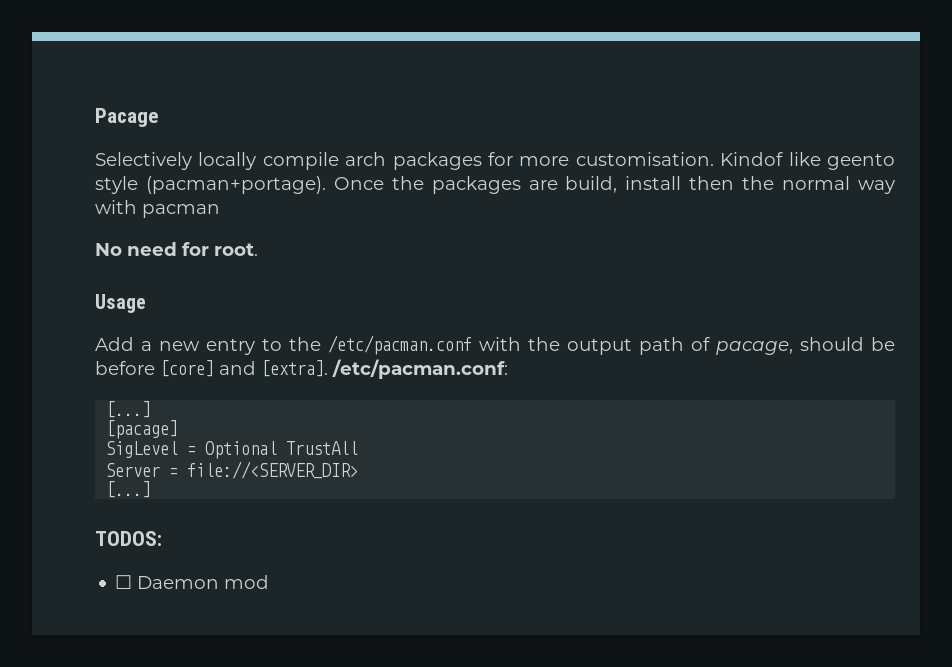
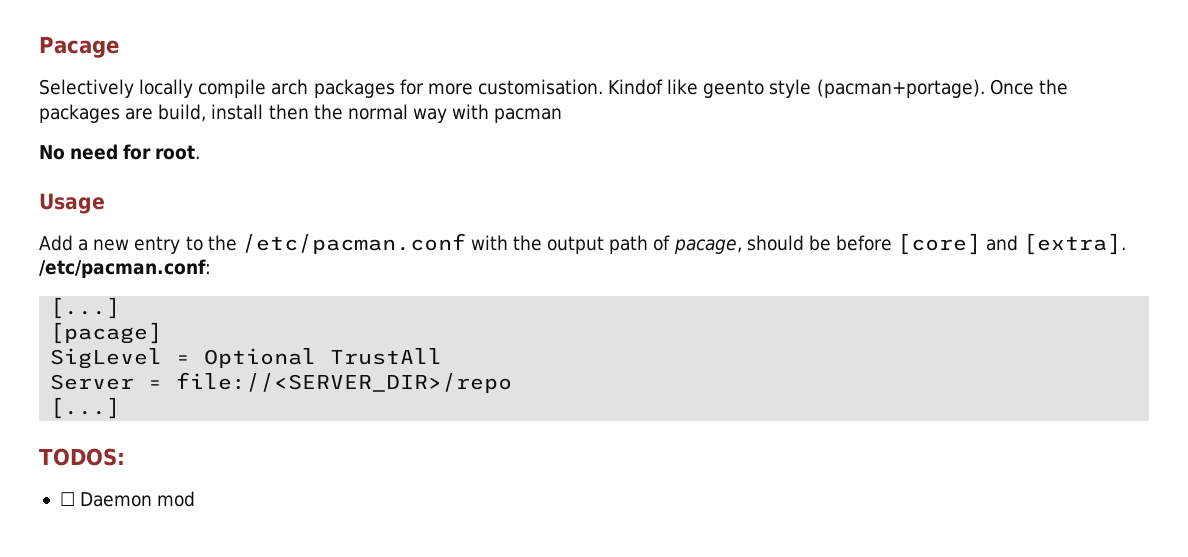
[187,461,359,479] file://<SERVER_DIR> -> [176,372,513,393] file://<SERVER_DIR>/repo

